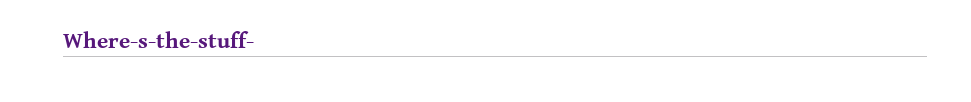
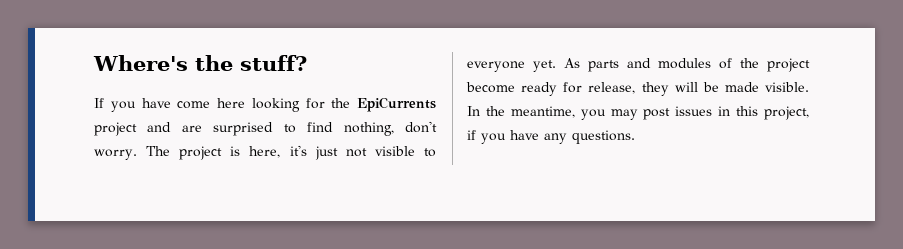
[63,31,254,48] Where-s-the-stuff- -> [93,55,307,71] [94,97,436,112] [94,121,437,136] [94,145,437,160] [467,58,810,72] [466,82,809,96] [467,106,809,120] [467,130,635,144] Where's the stuff? // If you have come here looking for the EpiCurrents project and are surprised to find nothing, don't worry. The project is here, it's just not visible to everyone yet. As parts and modules of the project become ready for release, they will be made visible. In the meantime, you may post issues in this project, if you have any questions.

